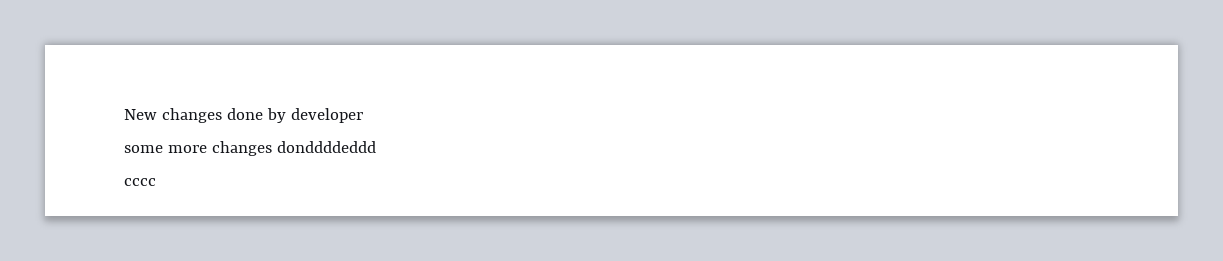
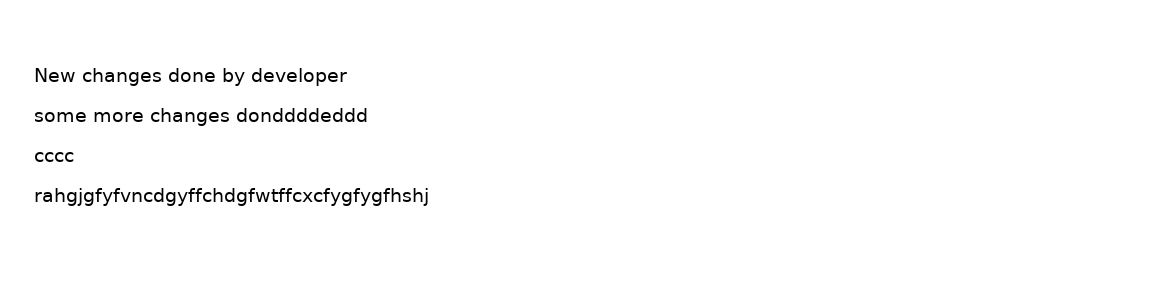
(156, 182) none -> [34,188,429,206] // rahgjgfyfvncdgyffchdgfwtffcxcfygfygfhshj

